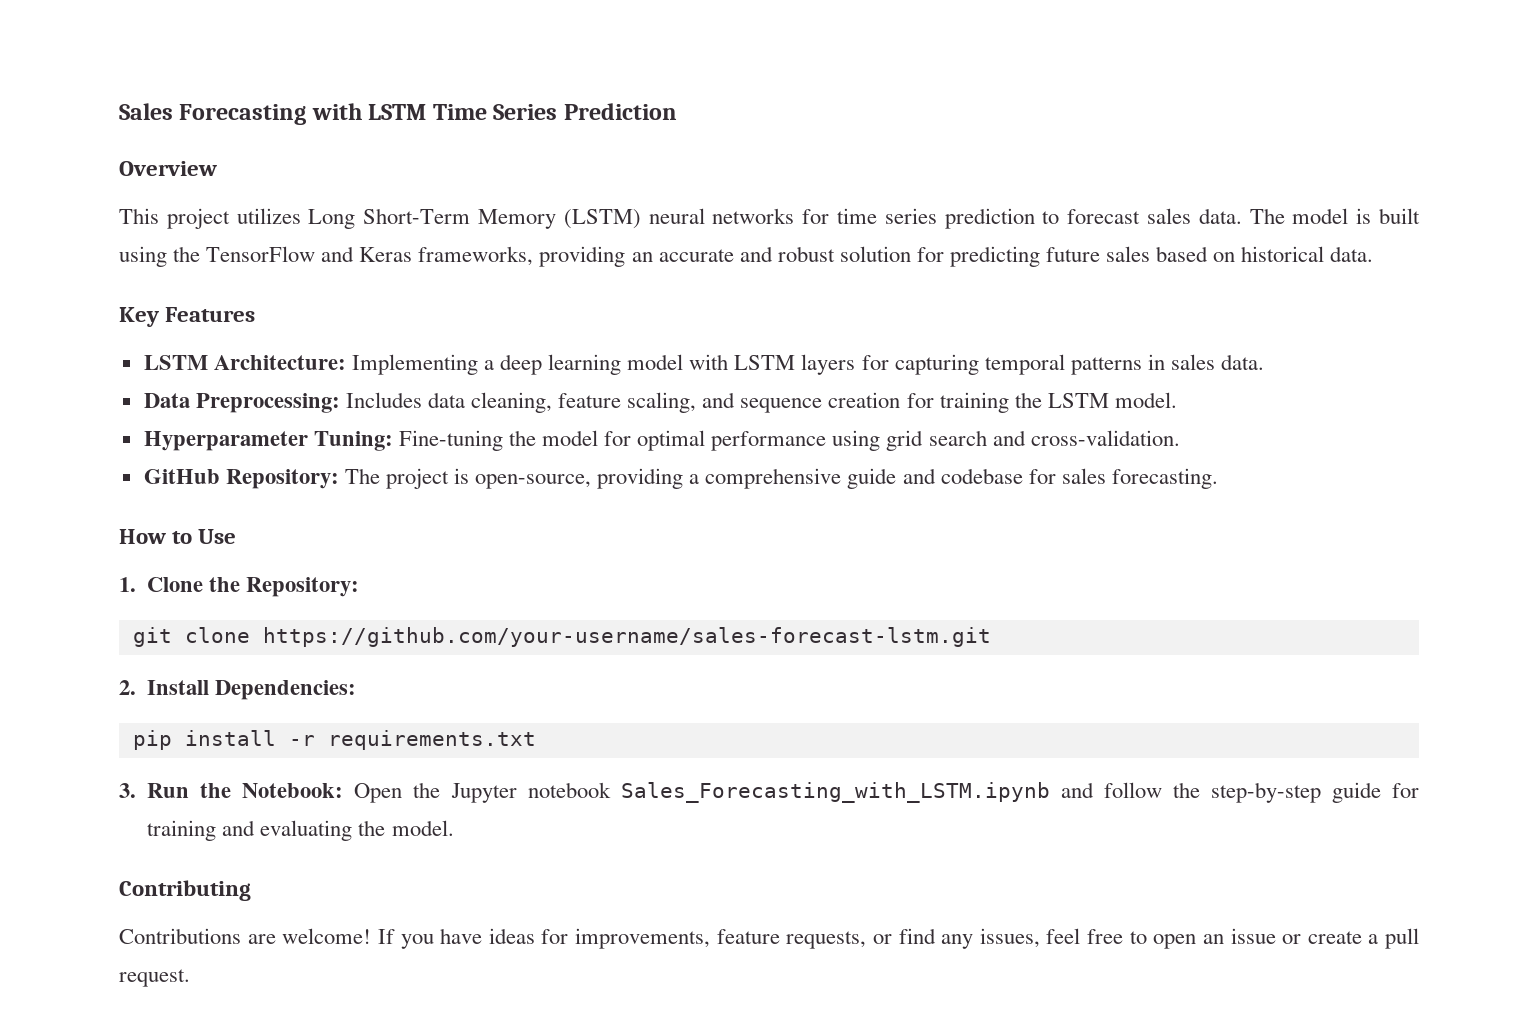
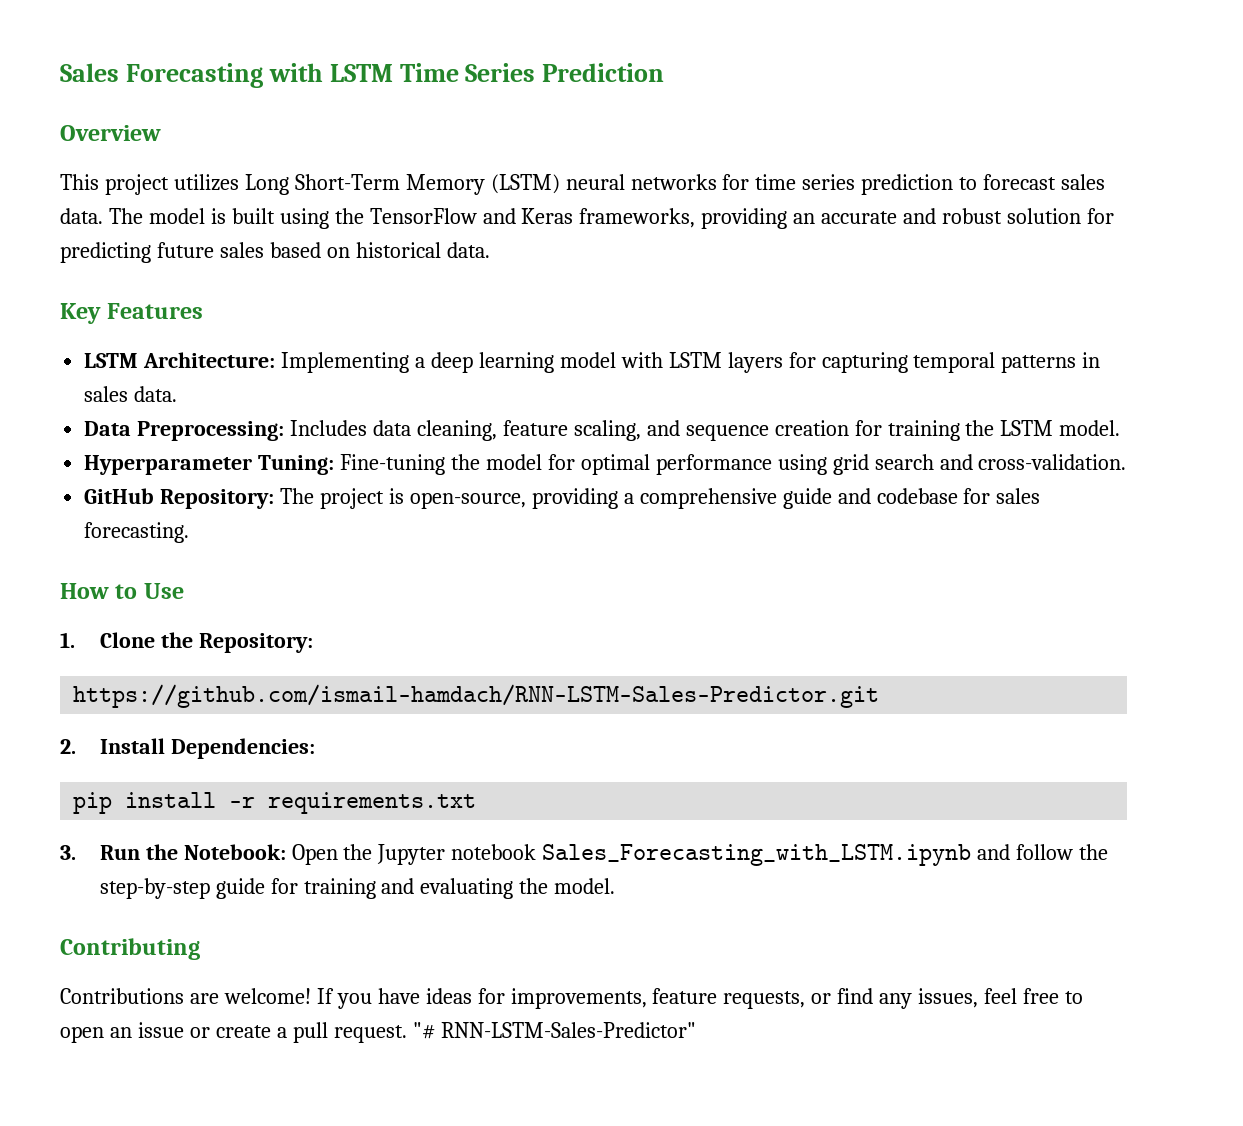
[132,627,991,647] git clone https://github.com/your-username/sales-forecast-lstm.git -> [73,684,880,708] https://github.com/ismail-hamdach/RNN-LSTM-Sales-Predictor.git
(190, 978) none -> [412,1022,697,1039] "# RNN-LSTM-Sales-Predictor"

